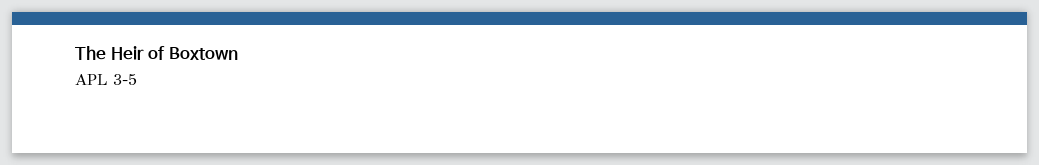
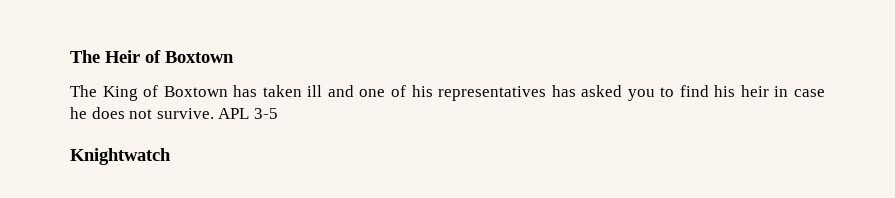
(238, 53) none -> [70,85,825,101] [70,107,214,119] The King of Boxtown has taken ill and one of his representatives has asked you to find his heir in case he does not survive.
(137, 79) none -> [70,148,171,165] // Knightwatch

